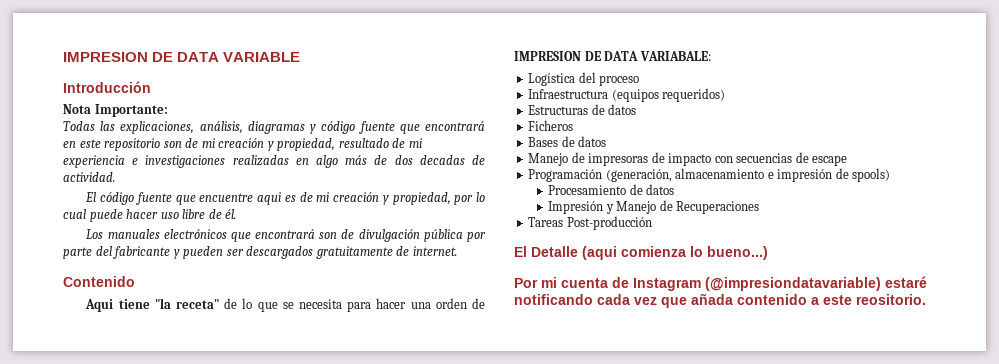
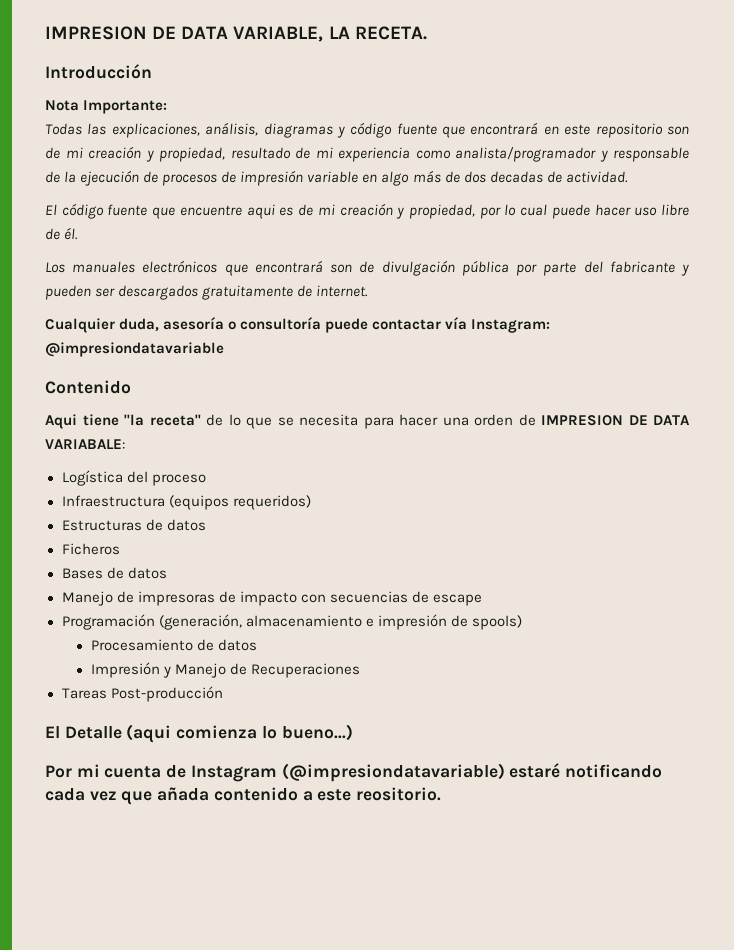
[63,52,301,62] IMPRESION DE DATA VARIABLE -> [45,26,427,42] IMPRESION DE DATA VARIABLE, LA RECETA.
[132,155,289,168] e investigaciones realizadas -> [415,147,689,162] [45,170,359,186] como analista/programador y responsable de la ejecución de procesos de impresión variable
(457, 251) none -> [45,317,551,333] [45,342,224,357] // Cualquier duda, asesoría o consultoría puede contactar vía Instagram: @impresiondatavariable

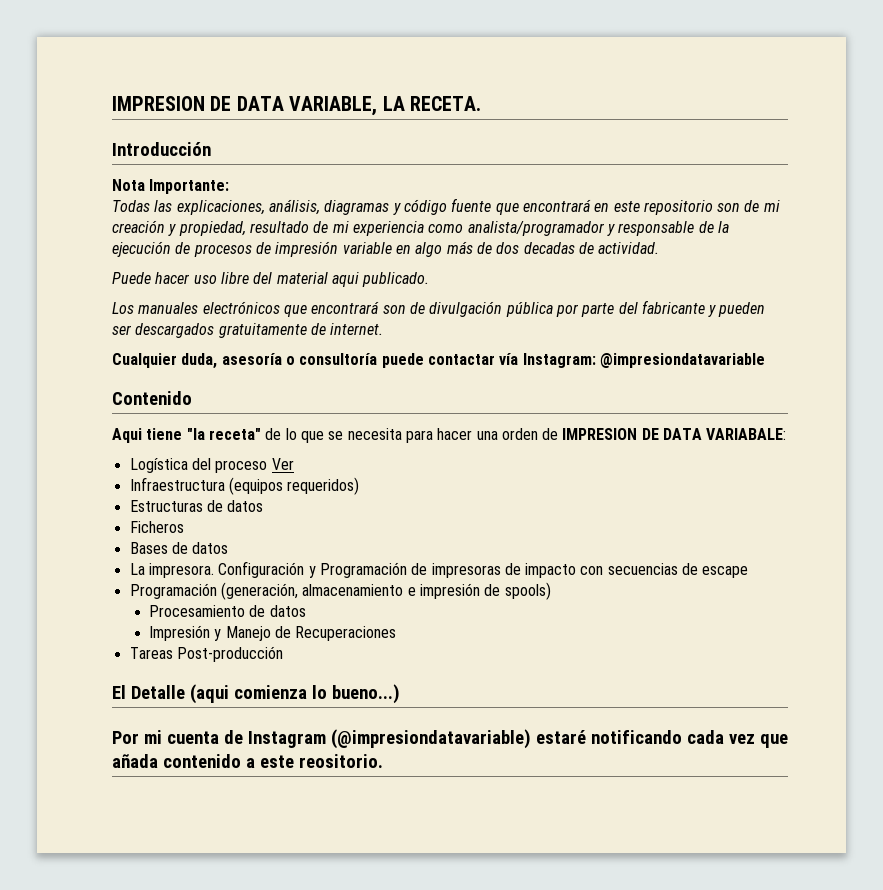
[45,203,689,219] [45,227,79,240] El código fuente que encuentre aqui es de mi creación y propiedad, por lo cual puede hacer uso libre de él. -> [112,272,430,287] Puede hacer uso libre del material aqui publicado.
(206, 480) none -> [271,458,294,470] Ver
[61,591,113,606] Manejo -> [129,561,407,578] La impresora. Configuración y Programación

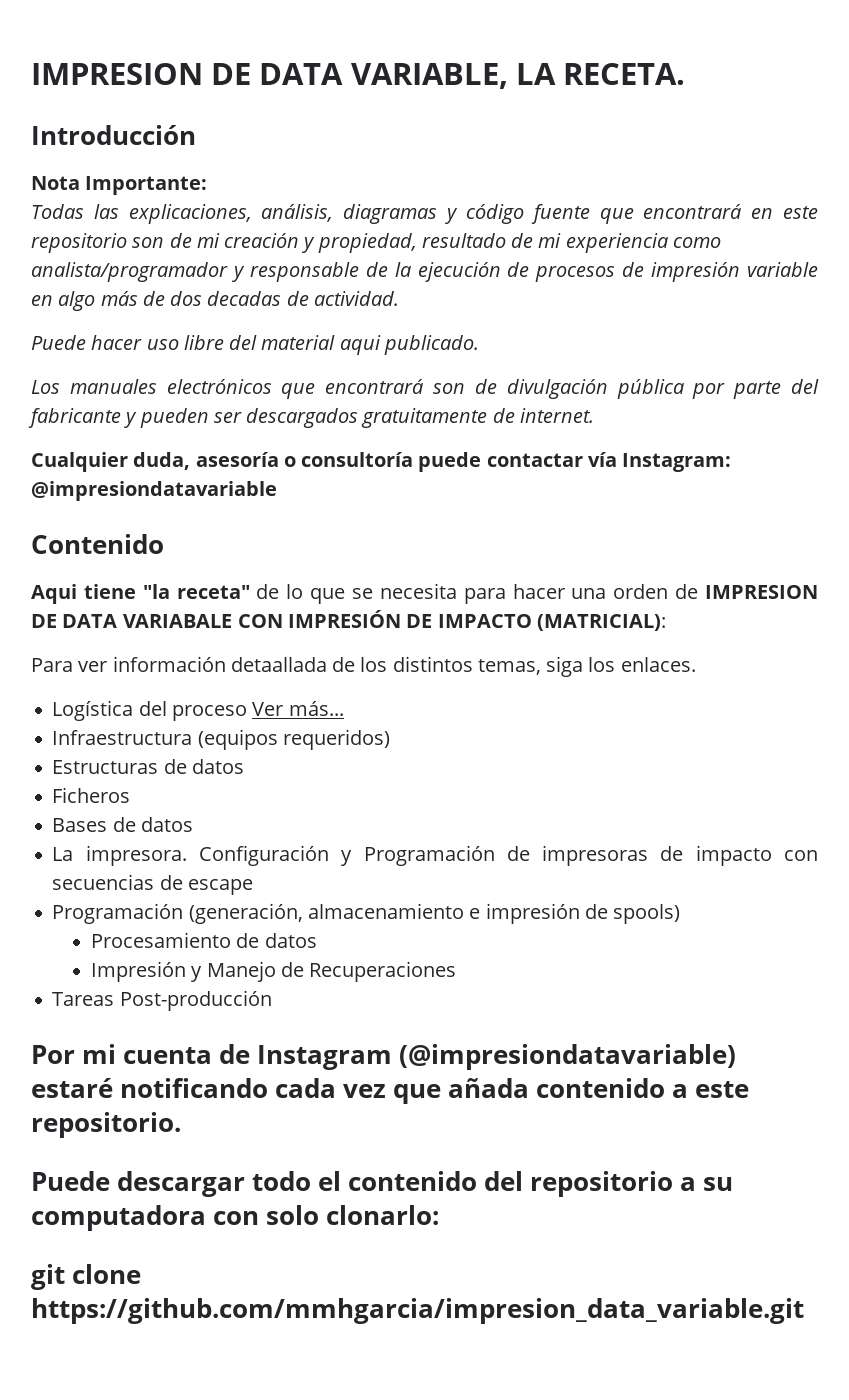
[706,428,787,440] VARIABALE: -> [122,610,666,631] [31,656,696,677] VARIABALE CON IMPRESIÓN DE IMPACTO (MATRICIAL): // Para ver información detaallada de los distintos temas, siga los enlaces.
(294, 464) none -> [288,701,344,716] más...
[112,684,400,704] // El Detalle (aqui comienza lo bueno...) -> (272, 1000) none
[298,754,383,768] reositorio. -> [31,1112,181,1138] [31,1171,734,1197] [31,1205,440,1231] [31,1264,142,1290] [31,1298,804,1324] repositorio. // Puede descargar todo el contenido del repositorio a su computadora con solo clonarlo: // git clone https://github.com/mmhgarcia/impresion_data_variable.git

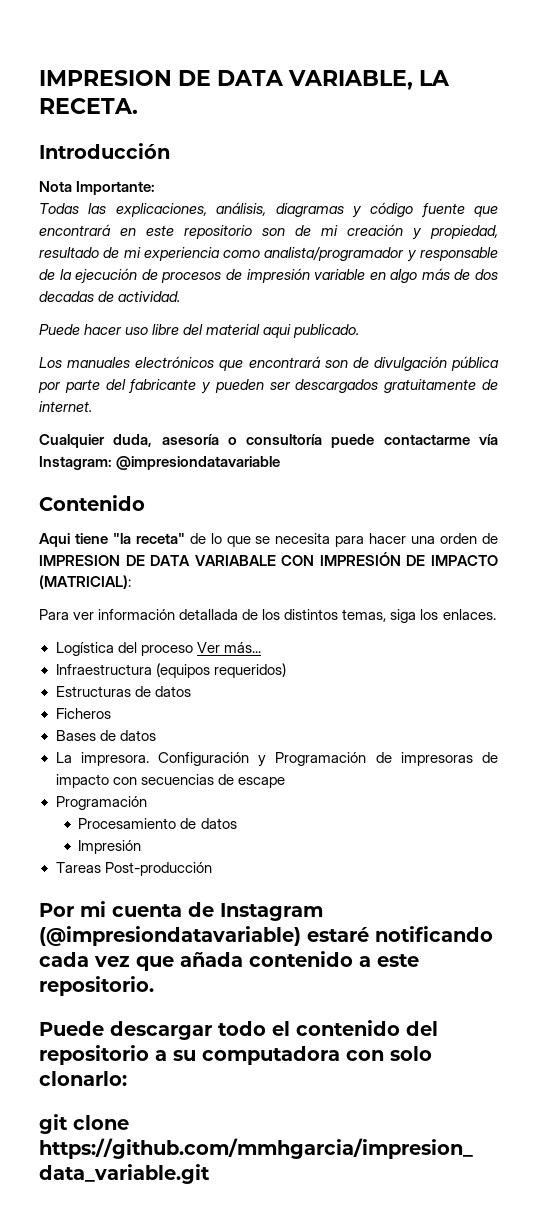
[486,453,583,467] contactar -> [383,434,470,445] contactarme
[230,657,327,672] detaallada -> [179,609,239,620] detallada
[188,903,681,924] (generación, almacenamiento e impresión de spools) -> (147, 803) none
[191,961,457,982] y Manejo de Recuperaciones -> (142, 847) none

